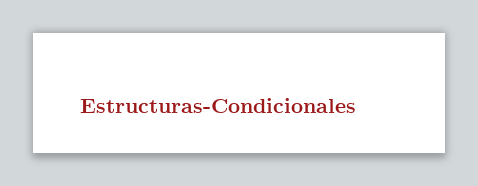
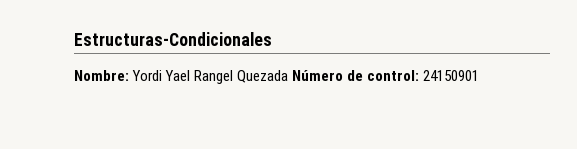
(356, 105) none -> [74,70,480,84] // Nombre: Yordi Yael Rangel Quezada Número de control: 24150901

